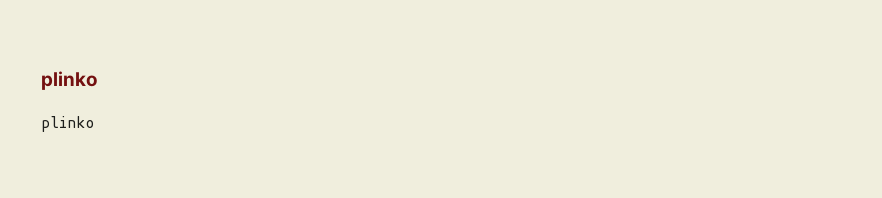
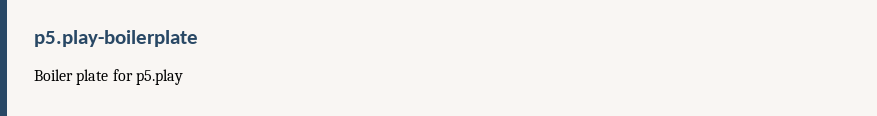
[41,71,98,90] [41,116,94,132] plinko // plinko -> [34,30,198,47] [34,69,183,85] p5.play-boilerplate // Boiler plate for p5.play

